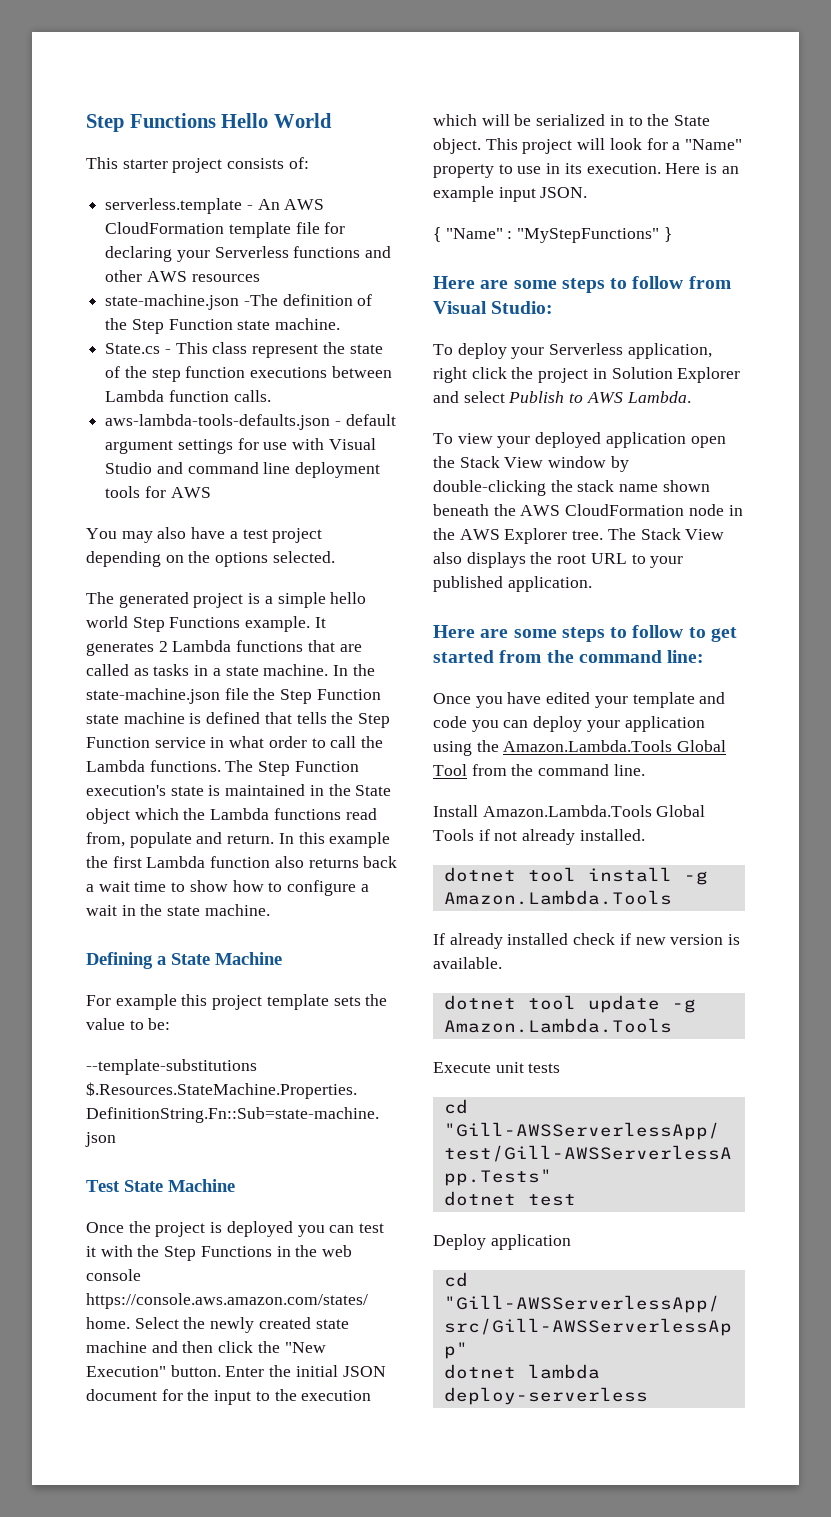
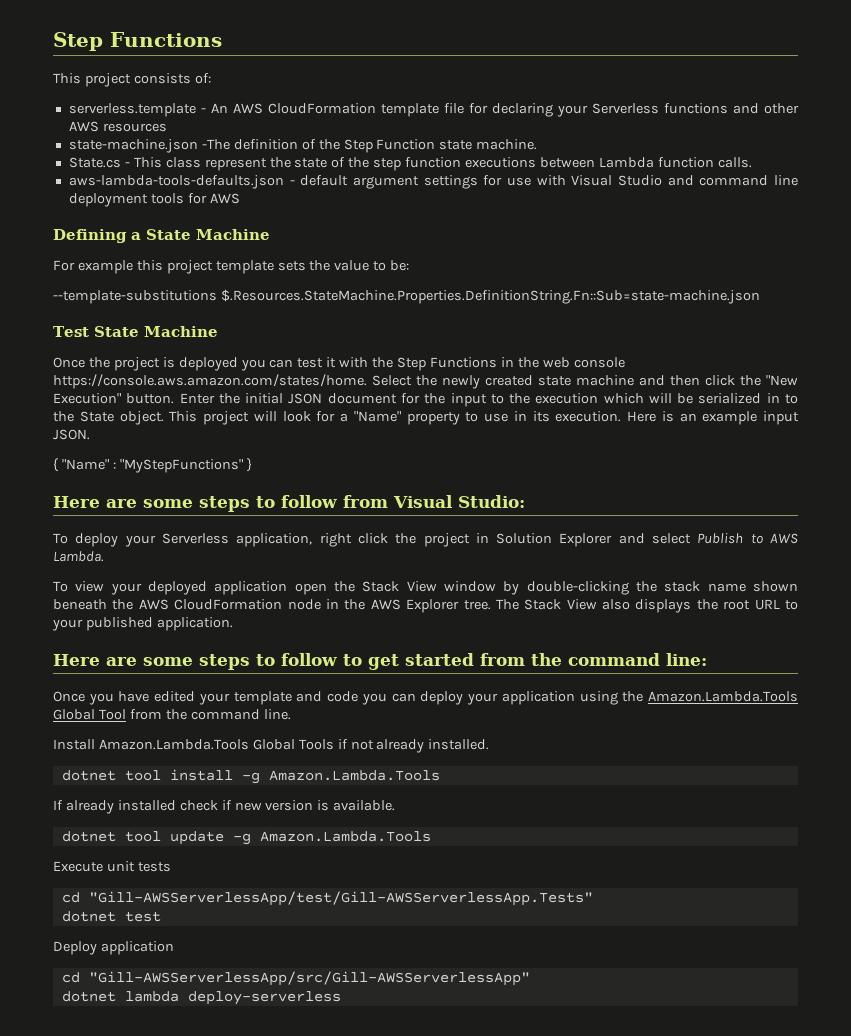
[86,113,332,132] [86,157,168,169] Step Functions Hello World // This starter -> [53,32,222,51] [53,73,81,84] Step Functions // This
[86,527,323,543] [86,551,335,567] [86,592,367,608] [86,616,326,632] [86,640,362,656] [86,664,375,676] [86,688,381,704] [86,712,391,728] [86,736,384,748] [86,760,359,776] [86,784,392,796] [86,808,377,824] [86,832,391,848] [86,856,398,868] [86,880,369,896] [86,904,270,916] // You may also have a test project depending on the options selected. // The generated project is a simple hello world Step Functions example. It generates 2 Lambda functions that are called as tasks in a state machine. In the state-machine.json file the Step Function state machine is defined that tells the Step Function service in what order to call the Lambda functions. The Step Function execution's state is maintained in the State object which the Lambda functions read from, populate and return. In this example the first Lambda function also returns back a wait time to show how to configure a wait in the state machine. -> (240, 198) none

